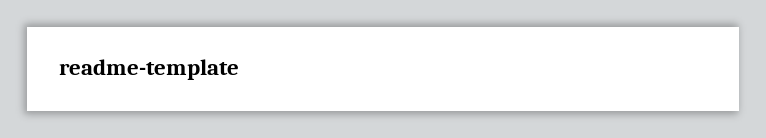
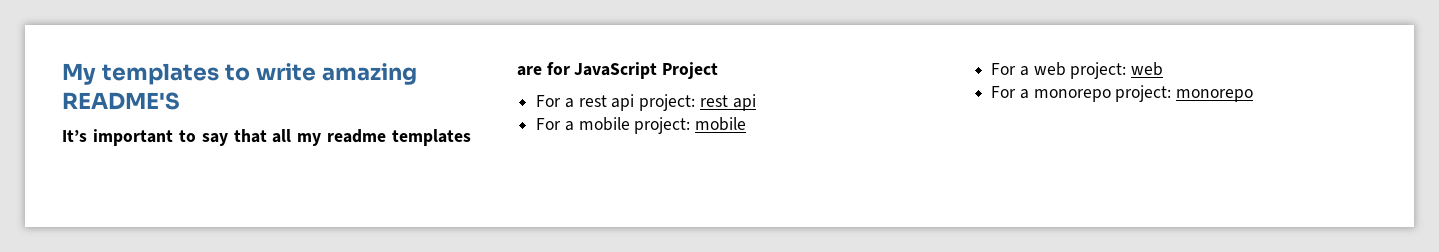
[59,59,239,80] readme-template -> [62,63,417,85] [62,92,180,110] [62,129,471,146] [517,62,719,79] [536,94,756,111] [536,117,747,134] [991,62,1164,79] [991,85,1254,102] My templates to write amazing README'S // It’s important to say that all my readme templates are for JavaScript Project // For a rest api project: rest api // For a mobile project: mobile // For a web project: web // For a monorepo project: monorepo

